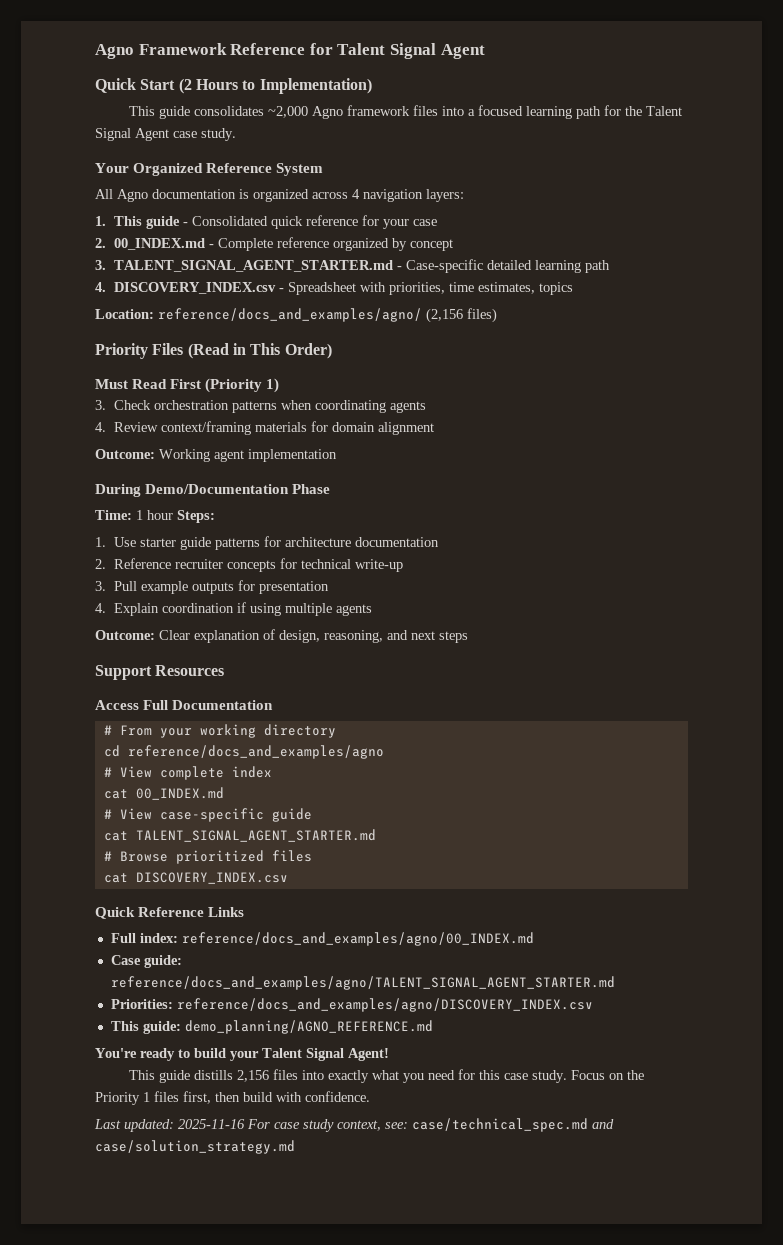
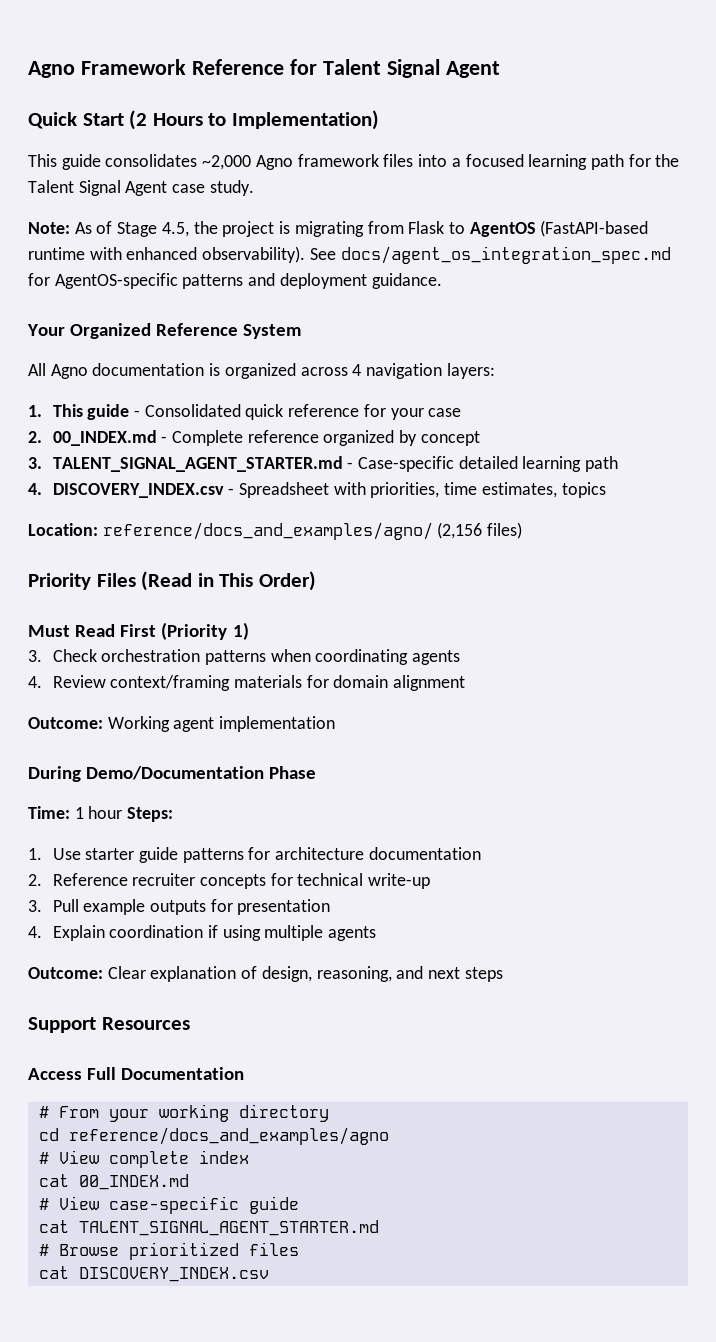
(236, 134) none -> [28,220,649,237] [28,246,671,264] [28,273,442,289] // Note: As of Stage 4.5, the project is migrating from Flask to AgentOS (FastAPI-based runtime with enhanced observability). See docs/agent_os_integration_spec.md for AgentOS-specific patterns and deployment guidance.
[95,907,245,919] [110,932,534,946] [110,955,182,968] [110,976,615,990] [110,998,593,1012] [110,1020,433,1034] [95,1048,389,1061] [129,1069,645,1083] [95,1091,370,1105] [94,1118,614,1132] [95,1140,295,1154] // Quick Reference Links // Full index: reference/docs_and_examples/agno/00_INDEX.md // Case guide: reference/docs_and_examples/agno/TALENT_SIGNAL_AGENT_STARTER.md // Priorities: reference/docs_and_examples/agno/DISCOVERY_INDEX.csv // This guide: demo_planning/AGNO_REFERENCE.md // You're ready to build your Talent Signal Agent! // This guide distills 2,156 files into exactly what you need for this case study. Focus on the Priority 1 files first, then build with confidence. // Last updated: 2025-11-16 For case study context, see: case/technical_spec.md and case/solution_strategy.md -> (269, 1274) none

